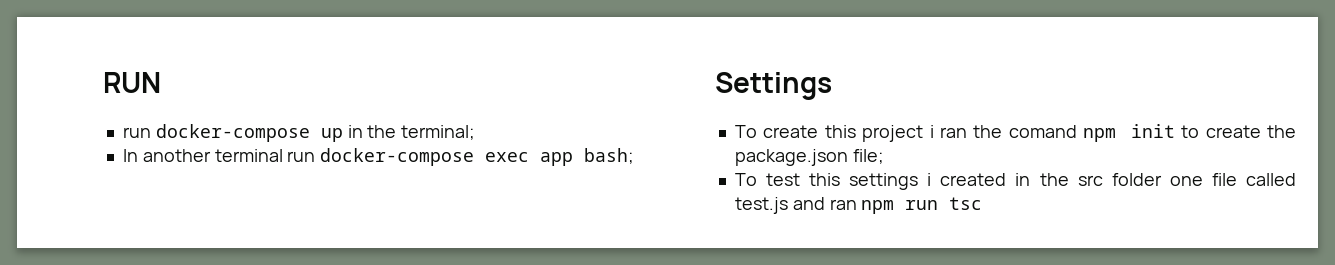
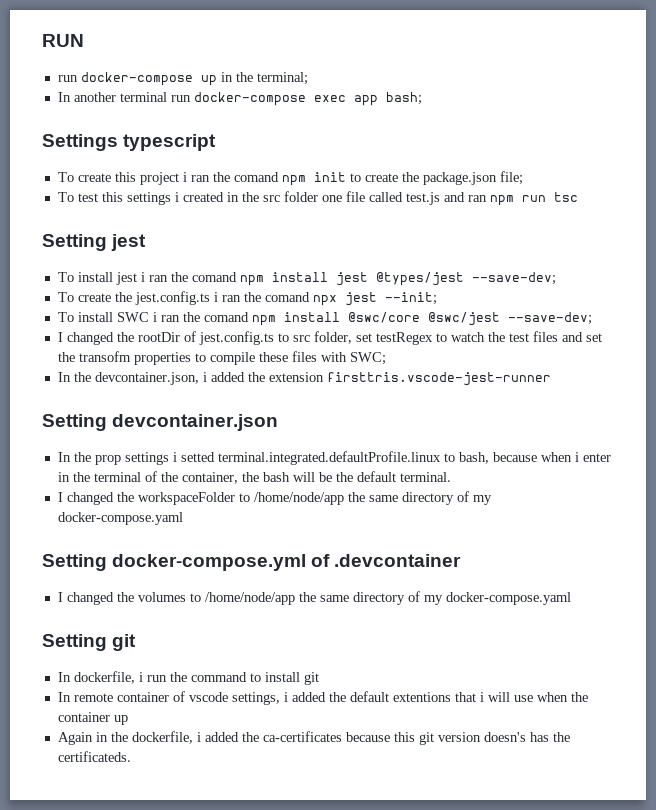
(832, 86) none -> [123,134,217,151] typescript
(983, 203) none -> [42,234,147,251] [57,272,556,286] [57,291,437,306] [57,312,592,326] [57,331,602,345] [57,351,386,365] [57,372,551,386] [42,414,279,431] [57,451,611,465] [57,471,451,484] [57,491,492,505] [57,512,183,525] [42,554,462,571] [57,591,571,605] [42,634,137,651] [57,671,319,685] [57,691,588,705] [57,712,128,725] [57,731,570,745] [57,751,131,762] // Setting jest // To install jest i ran the comand npm install jest @types/jest --save-dev; // To create the jest.config.ts i ran the comand npx jest --init; // To install SWC i ran the comand npm install @swc/core @swc/jest --save-dev; // I changed the rootDir of jest.config.ts to src folder, set testRegex to watch the test files and set the transofm properties to compile these files with SWC; // In the devcontainer.json, i added the extension firsttris.vscode-jest-runner // Setting devcontainer.json // In the prop settings i setted terminal.integrated.defaultProfile.linux to bash, because when i enter in the terminal of the container, the bash will be the default terminal. // I changed the workspaceFolder to /home/node/app the same directory of my docker-compose.yaml // Setting docker-compose.yml of .devcontainer // I changed the volumes to /home/node/app the same directory of my docker-compose.yaml // Setting git // In dockerfile, i run the command to install git // In remote container of vscode settings, i added the default extentions that i will use when the container up // Again in the dockerfile, i added the ca-certificates because this git version doesn's has the certificateds.

